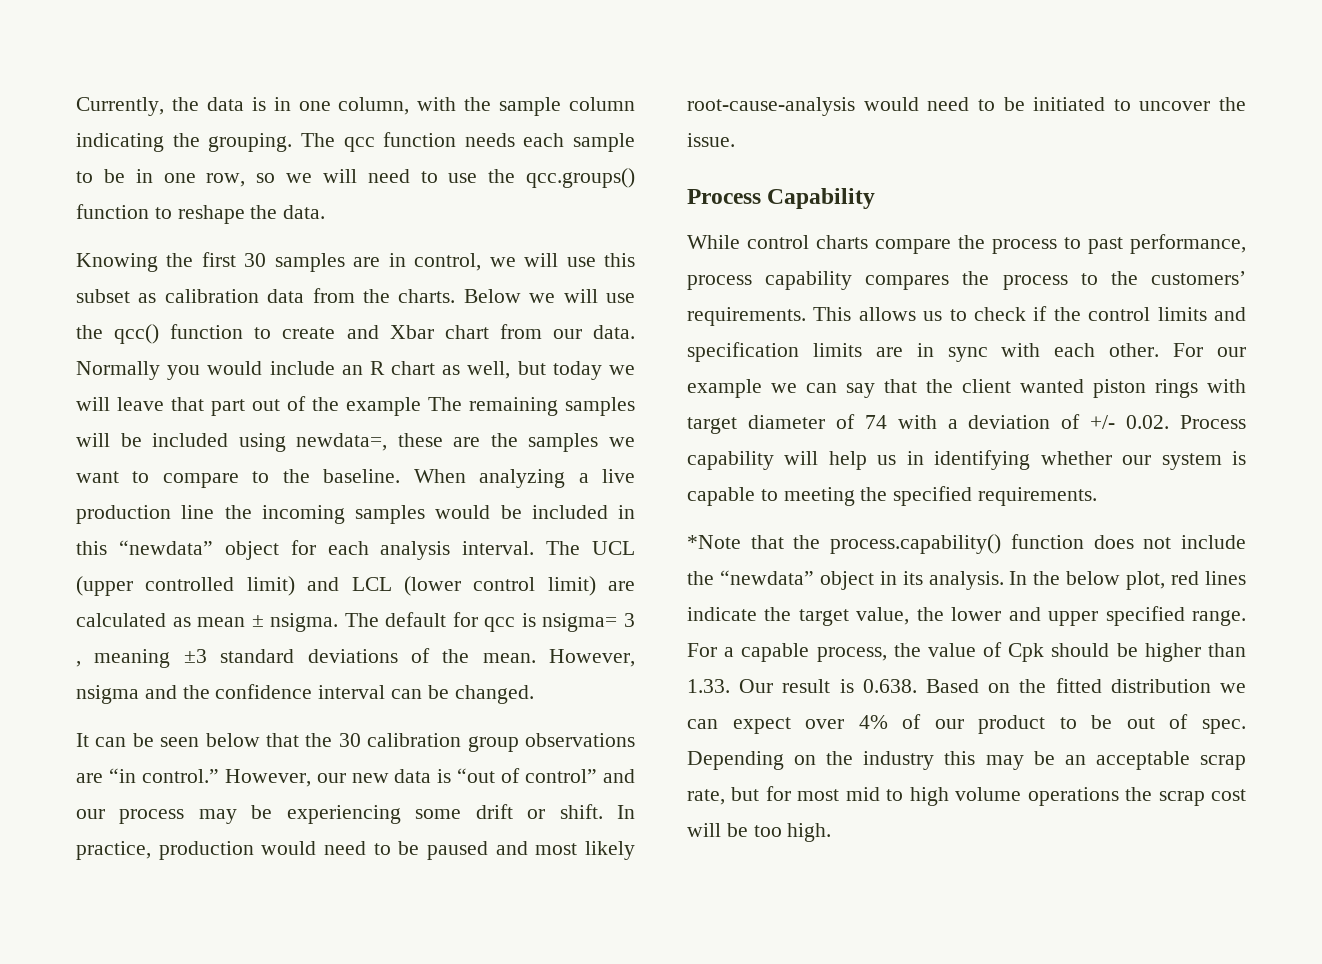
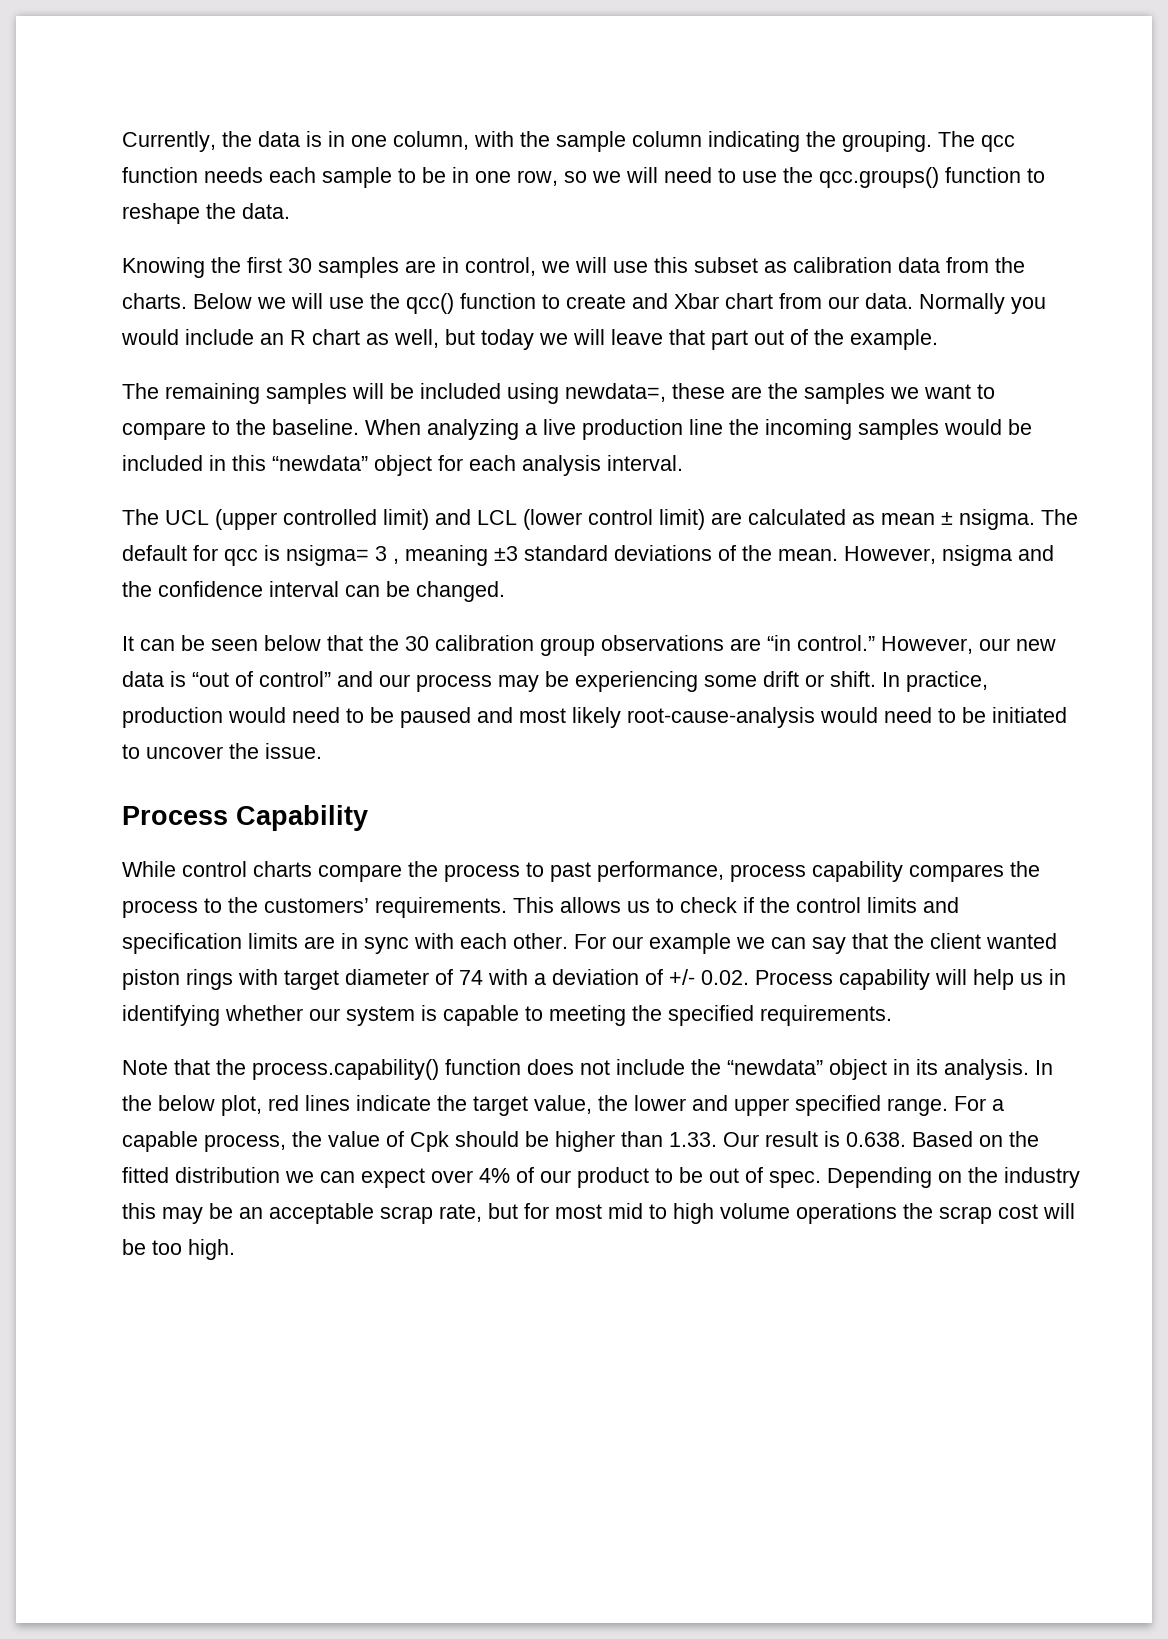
[346,397,421,416] example -> [850,329,938,350] example. //
(535, 548) none -> (683, 463) //
[687,535,741,549] *Note -> [122,1060,168,1075] Note

